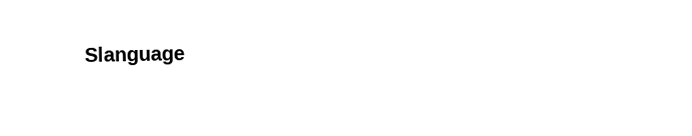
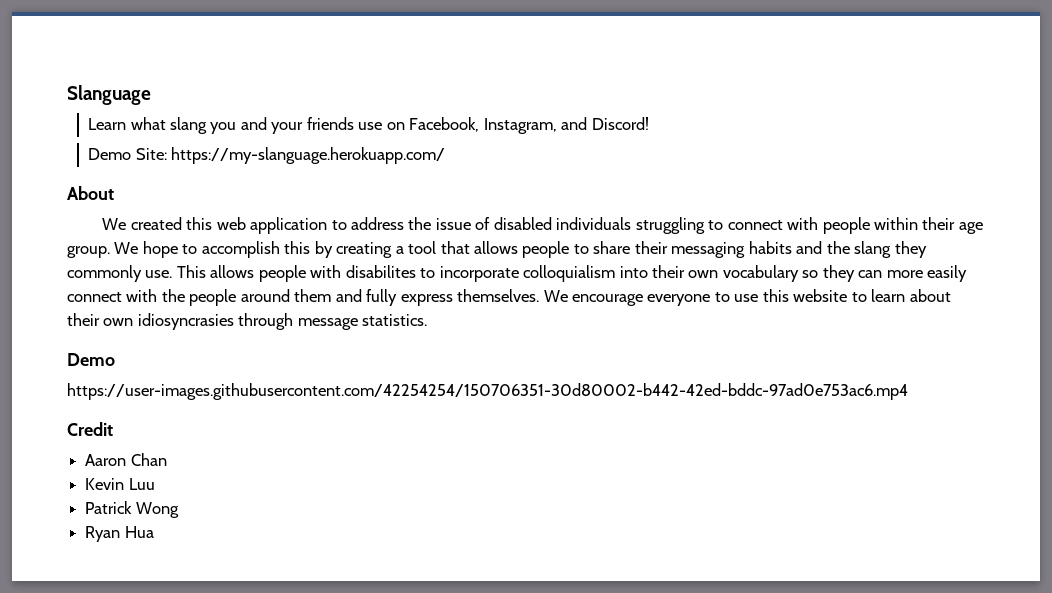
(185, 56) none -> [88,117,649,134] [88,147,445,164] [67,186,114,200] [102,217,983,234] [67,241,927,258] [67,265,968,282] [67,289,951,306] [67,313,428,330] [67,353,115,366] [67,383,908,400] [67,422,113,436] [85,453,167,466] [85,478,155,490] [85,501,179,518] [85,526,154,542] // Learn what slang you and your friends use on Facebook, Instagram, and Discord! // Demo Site: https://my-slanguage.herokuapp.com/ // About // We created this web application to address the issue of disabled individuals struggling to connect with people within their age group. We hope to accomplish this by creating a tool that allows people to share their messaging habits and the slang they commonly use. This allows people with disabilites to incorporate colloquialism into their own vocabulary so they can more easily connect with the people around them and fully express themselves. We encourage everyone to use this website to learn about their own idiosyncrasies through message statistics. // Demo // https://user-images.githubusercontent.com/42254254/150706351-30d80002-b442-42ed-bddc-97ad0e753ac6.mp4 // Credit // Aaron Chan // Kevin Luu // Patrick Wong // Ryan Hua

